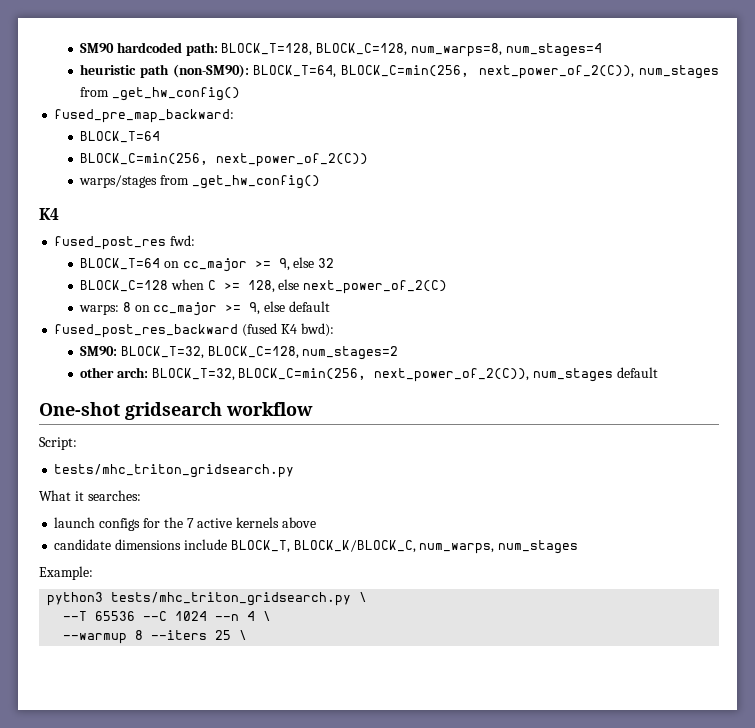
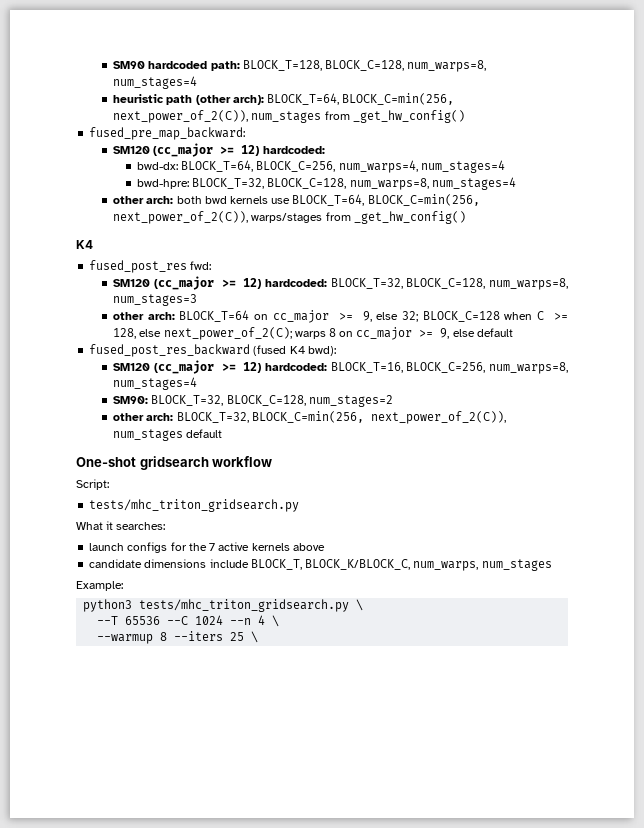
[172,64,249,78] (non-SM90): -> [195,95,264,105] (other arch):
[80,131,161,143] [80,153,369,167] BLOCK_T=64 // BLOCK_C=min(256, next_power_of_2(C)) // -> [113,143,325,157] [136,160,505,173] [136,177,516,190] [113,194,480,206] [113,211,249,224] SM120 (cc_major >= 12) hardcoded: // bwd-dx: BLOCK_T=64, BLOCK_C=256, num_warps=4, num_stages=4 // bwd-hpre: BLOCK_T=32, BLOCK_C=128, num_warps=8, num_stages=4 // other arch: both bwd kernels use BLOCK_T=64, BLOCK_C=min(256, next_power_of_2(C)),
(196, 240) none -> [113,276,568,290] [113,294,198,306] [113,312,175,320] SM120 (cc_major >= 12) hardcoded: BLOCK_T=32, BLOCK_C=128, num_warps=8, num_stages=3 // other arch:
[318,258,335,268] 32 // -> [402,311,419,322] 32;
[303,280,448,294] [79,304,120,315] next_power_of_2(C) // warps: -> [163,327,326,340] next_power_of_2(C); warps
(334, 330) none -> [113,360,568,374] [113,377,198,390] // SM120 (cc_major >= 12) hardcoded: BLOCK_T=16, BLOCK_C=256, num_warps=8, num_stages=4

